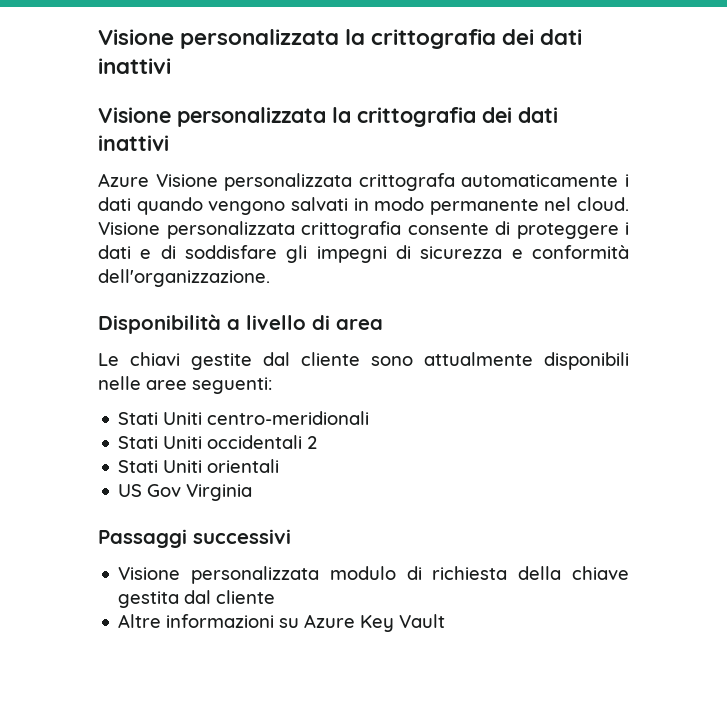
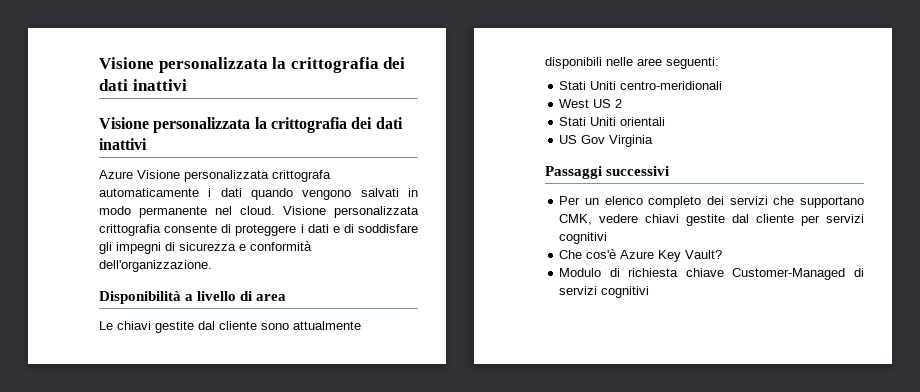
[118,435,303,449] Stati Uniti occidentali -> [559,99,612,108] West US
[118,566,629,584] [118,590,276,608] [118,614,446,632] Visione personalizzata modulo di richiesta della chiave gestita dal cliente // Altre informazioni su Azure Key Vault -> [559,196,864,208] [559,214,864,226] [559,232,608,244] [559,249,723,262] [559,268,864,280] [559,286,650,298] Per un elenco completo dei servizi che supportano CMK, vedere chiavi gestite dal cliente per servizi cognitivi // Che cos'è Azure Key Vault? // Modulo di richiesta chiave Customer-Managed di servizi cognitivi

